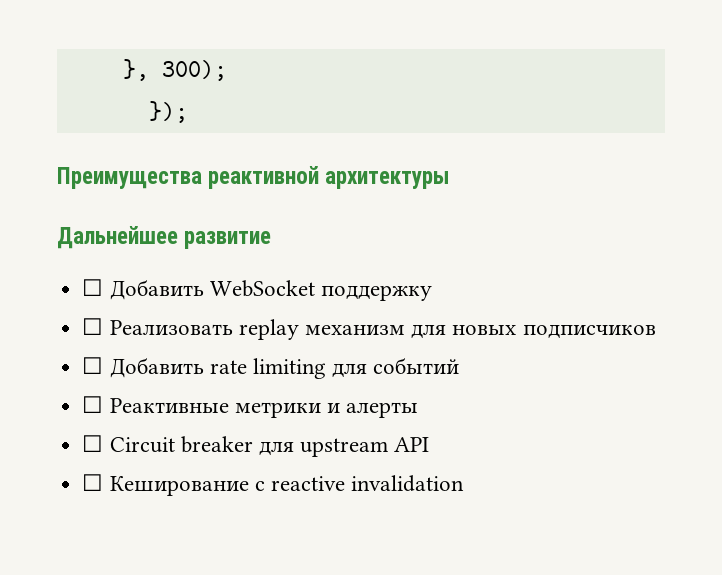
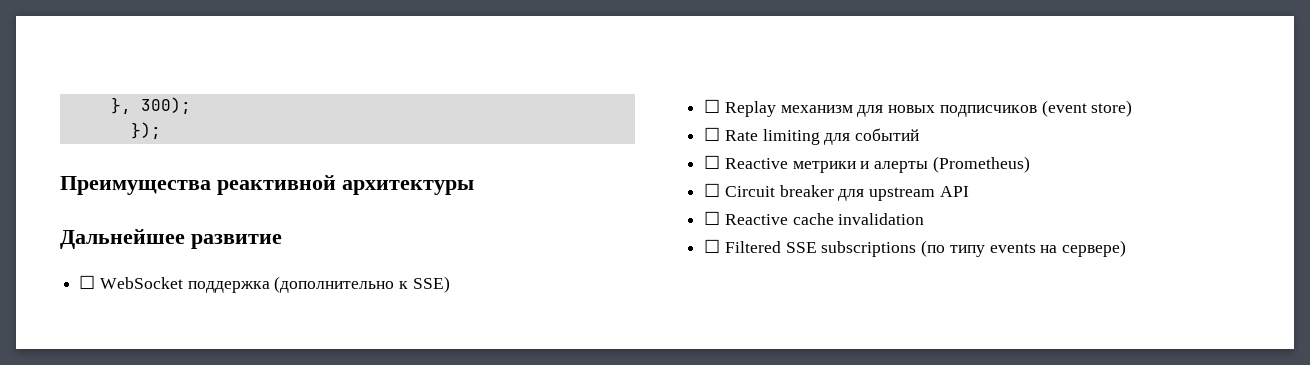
[109,279,432,301] [82,318,299,340] Добавить WebSocket поддержку // ☐ Реализовать replay -> [99,276,450,293] [704,99,776,117] WebSocket поддержка (дополнительно к SSE) // ☐ Replay
[82,357,247,378] // ☐ Добавить rate -> [1041,100,1133,117] [704,127,758,141] (event store) // ☐ Rate
[109,398,229,413] Реактивные -> [724,158,788,169] Reactive
(419, 410) none -> [932,156,1030,173] (Prometheus)
[109,475,465,496] Кеширование с reactive invalidation -> [724,213,925,225] [704,239,1127,257] Reactive cache invalidation // ☐ Filtered SSE subscriptions (по типу events на сервере)

